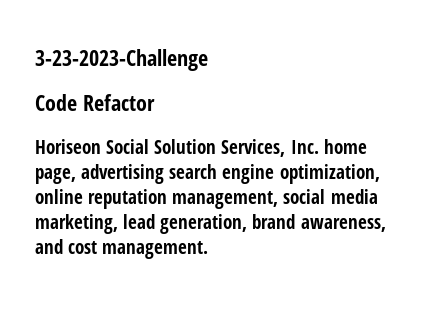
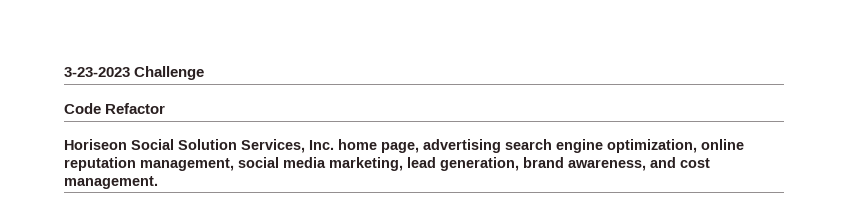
[35,49,208,71] 3-23-2023-Challenge -> [64,66,205,80] 3-23-2023 Challenge

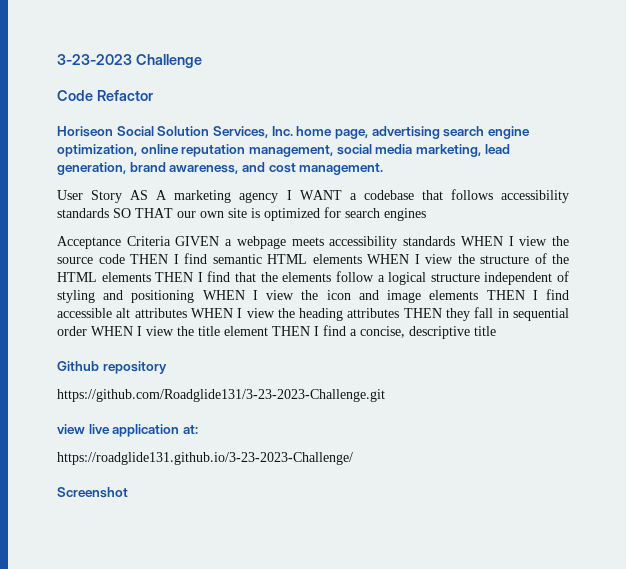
(158, 182) none -> [57,189,569,203] [57,207,426,221] [57,236,570,249] [57,253,569,264] [57,271,570,285] [57,289,569,303] [57,307,570,321] [57,325,496,339] [57,361,167,374] [57,389,385,402] [57,424,198,437] [57,452,353,465] [57,487,128,498] // User Story AS A marketing agency I WANT a codebase that follows accessibility standards SO THAT our own site is optimized for search engines // Acceptance Criteria GIVEN a webpage meets accessibility standards WHEN I view the source code THEN I find semantic HTML elements WHEN I view the structure of the HTML elements THEN I find that the elements follow a logical structure independent of styling and positioning WHEN I view the icon and image elements THEN I find accessible alt attributes WHEN I view the heading attributes THEN they fall in sequential order WHEN I view the title element THEN I find a concise, descriptive title // Github repository // https://github.com/Roadglide131/3-23-2023-Challenge.git // view live application at: // https://roadglide131.github.io/3-23-2023-Challenge/ // Screenshot

